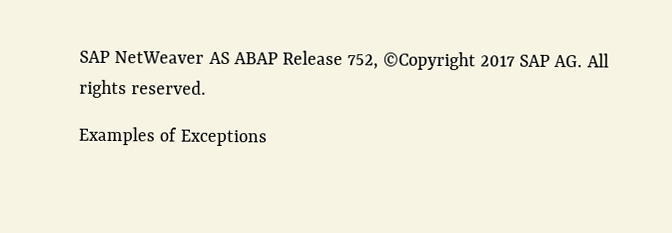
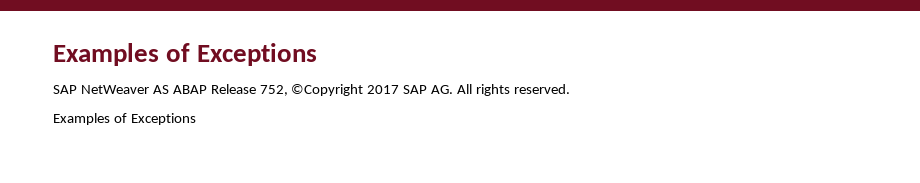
(79, 56) none -> [53,43,318,66] Examples of Exceptions //

